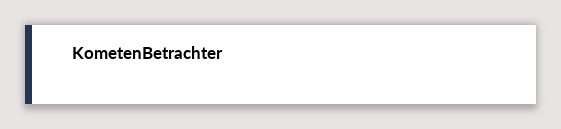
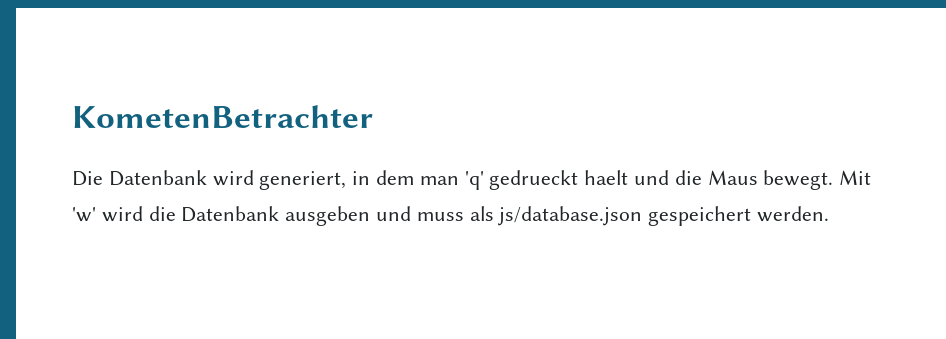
(223, 52) none -> [72,170,872,190] [72,206,830,226] // Die Datenbank wird generiert, in dem man 'q' gedrueckt haelt und die Maus bewegt. Mit 'w' wird die Datenbank ausgeben und muss als js/database.json gespeichert werden.

